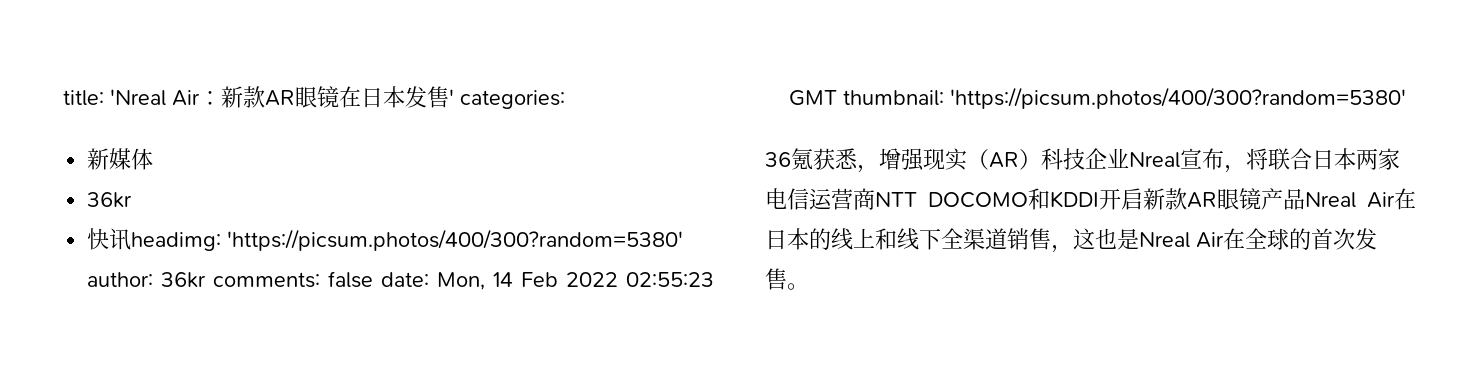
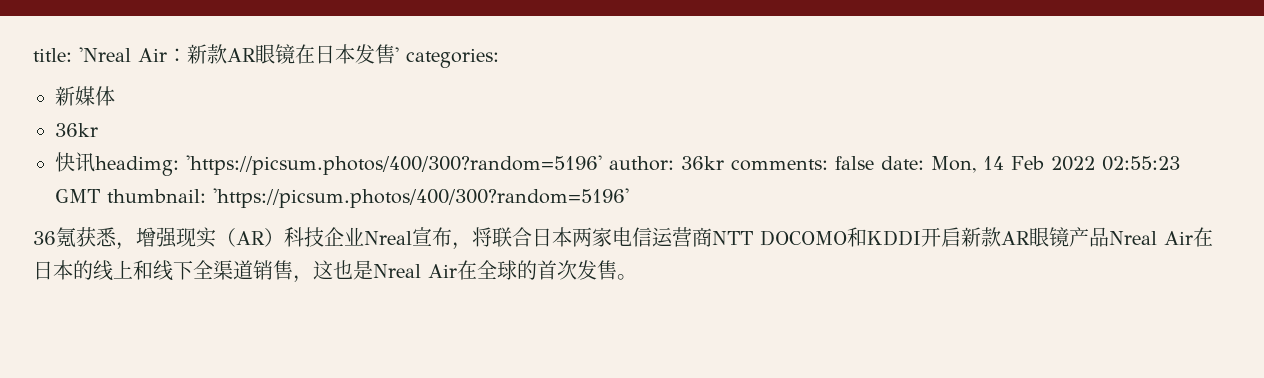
[227,229,684,251] 'https://picsum.photos/400/300?random=5380' -> [186,155,602,175] 'https://picsum.photos/400/300?random=5196'
[950,87,1407,109] 'https://picsum.photos/400/300?random=5380' -> [213,188,629,208] 'https://picsum.photos/400/300?random=5196'

